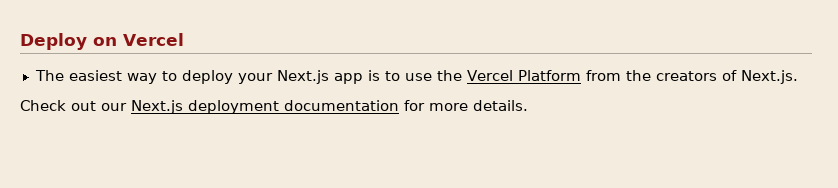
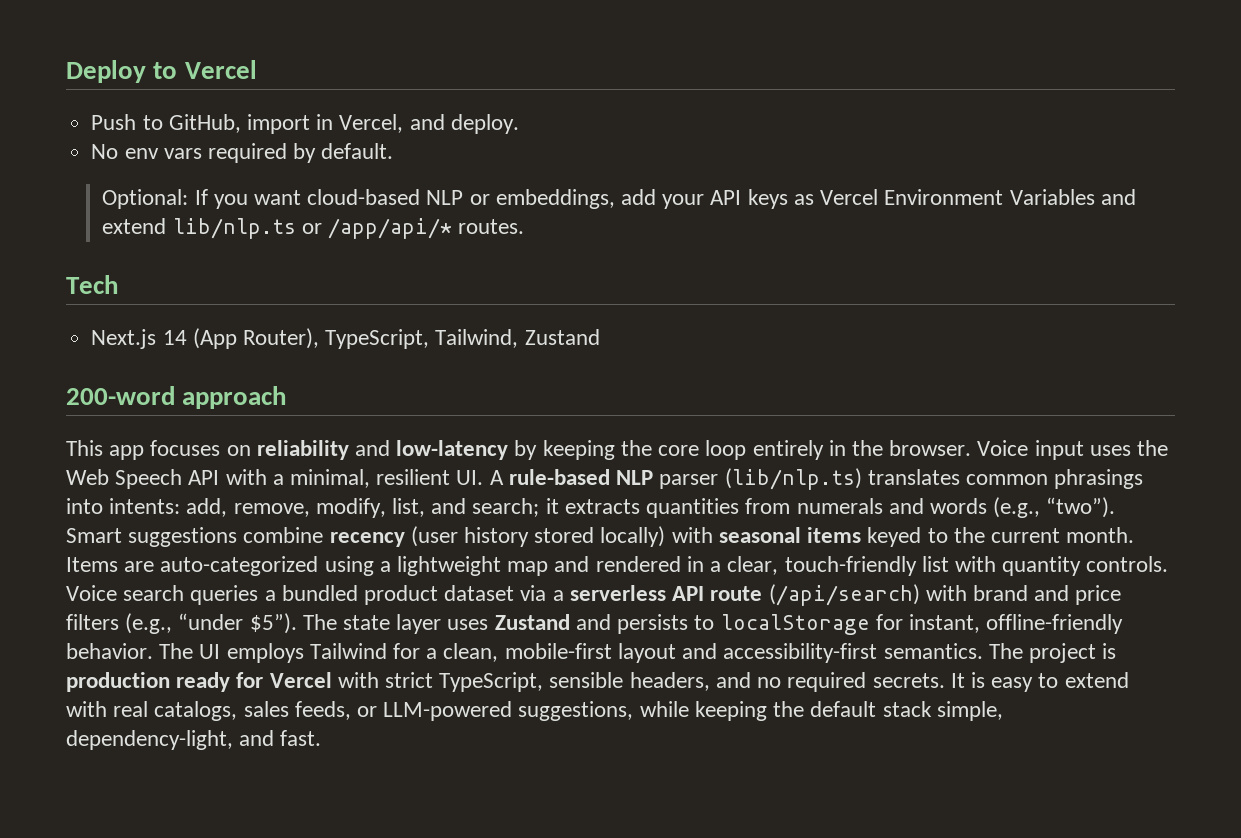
[93,37,117,46] on -> [153,62,178,79] to
[34,70,798,84] [20,100,528,114] The easiest way to deploy your Next.js app is to use the Vercel Platform from the creators of Next.js. // Check out our Next.js deployment documentation for more details. -> [91,114,519,134] [91,143,394,163] [102,189,1136,209] [102,218,525,239] [66,275,118,294] [91,328,600,349] [66,386,287,409] [66,440,1168,460] [66,468,1144,490] [66,497,1116,518] [66,526,1135,547] [66,556,1169,576] [66,584,1122,606] [66,613,1124,635] [66,643,1117,663] [66,672,1129,692] [66,701,1003,721] [66,730,322,750] Push to GitHub, import in Vercel, and deploy. // No env vars required by default. // Optional: If you want cloud-based NLP or embeddings, add your API keys as Vercel Environment Variables and extend lib/nlp.ts or /app/api/* routes. // Tech // Next.js 14 (App Router), TypeScript, Tailwind, Zustand // 200-word approach // This app focuses on reliability and low-latency by keeping the core loop entirely in the browser. Voice input uses the Web Speech API with a minimal, resilient UI. A rule-based NLP parser (lib/nlp.ts) translates common phrasings into intents: add, remove, modify, list, and search; it extracts quantities from numerals and words (e.g., “two”). Smart suggestions combine recency (user history stored locally) with seasonal items keyed to the current month. Items are auto-categorized using a lightweight map and rendered in a clear, touch-friendly list with quantity controls. Voice search queries a bundled product dataset via a serverless API route (/api/search) with brand and price filters (e.g., “under $5”). The state layer uses Zustand and persists to localStorage for instant, offline-friendly behavior. The UI employs Tailwind for a clean, mobile-first layout and accessibility-first semantics. The project is production ready for Vercel with strict TypeScript, sensible headers, and no required secrets. It is easy to extend with real catalogs, sales feeds, or LLM-powered suggestions, while keeping the default stack simple, dependency-light, and fast.

